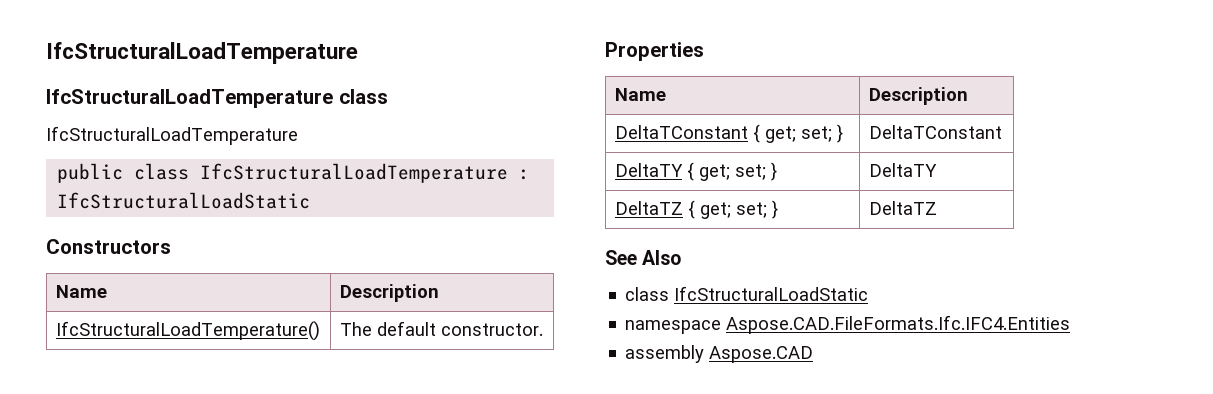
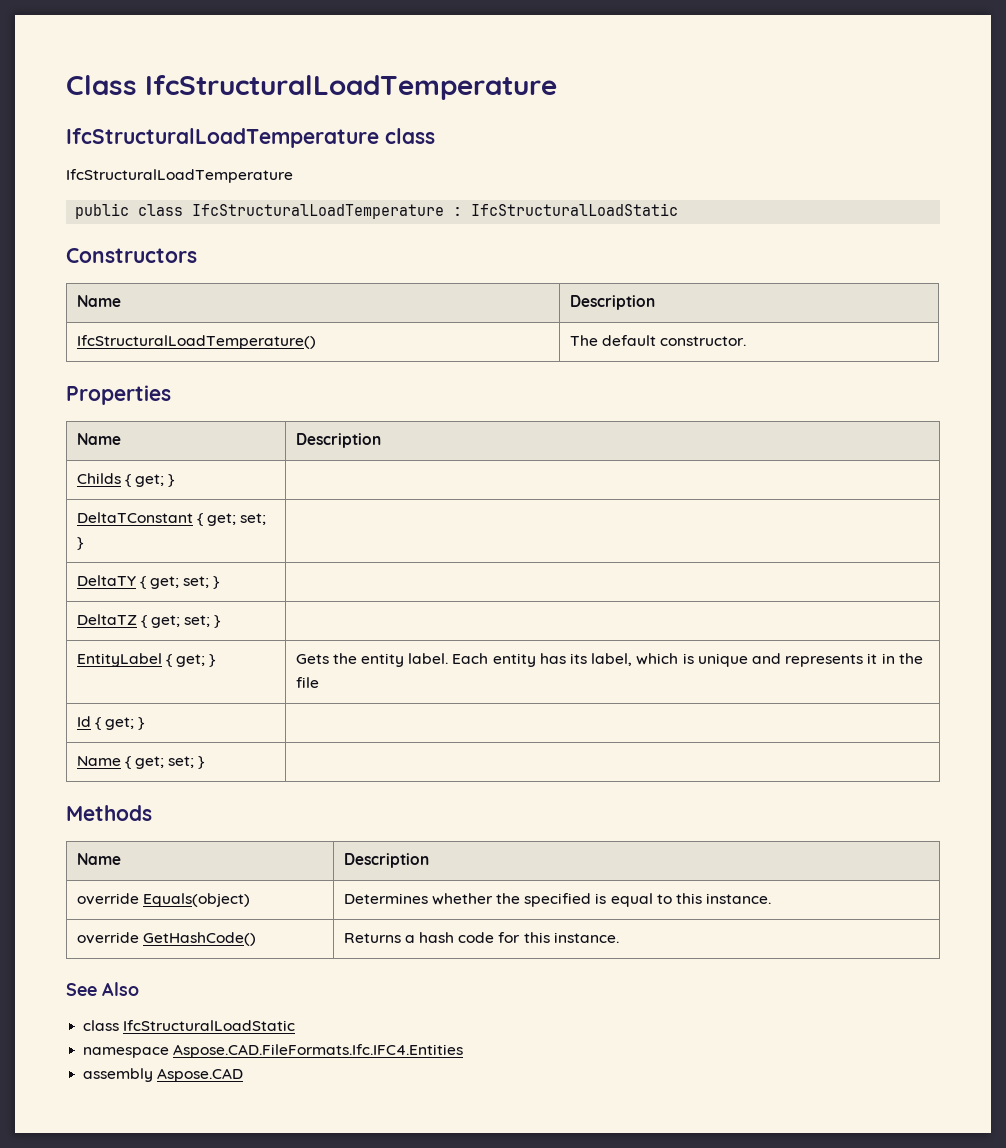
(46, 53) none -> [66,75,137,95] Class
(968, 96) none -> [76,473,176,487] // Childs { get; } |
[868,125,1002,139] DeltaTConstant -> (84, 543) none
[868,163,937,177] DeltaTY -> (221, 582) none
[868,201,937,215] DeltaTZ -> [76,653,217,667] [295,653,923,667] [295,677,319,688] [76,716,146,730] [76,756,206,769] [66,805,152,821] [76,853,121,865] [343,853,429,868] [76,893,250,907] [343,893,772,907] [76,932,256,946] [343,932,619,943] // EntityLabel { get; } | Gets the entity label. Each entity has its label, which is unique and represents it in the file // Id { get; } | // Name { get; set; } | // Methods // Name | Description // override Equals(object) | Determines whether the specified is equal to this instance. // override GetHashCode() | Returns a hash code for this instance.

